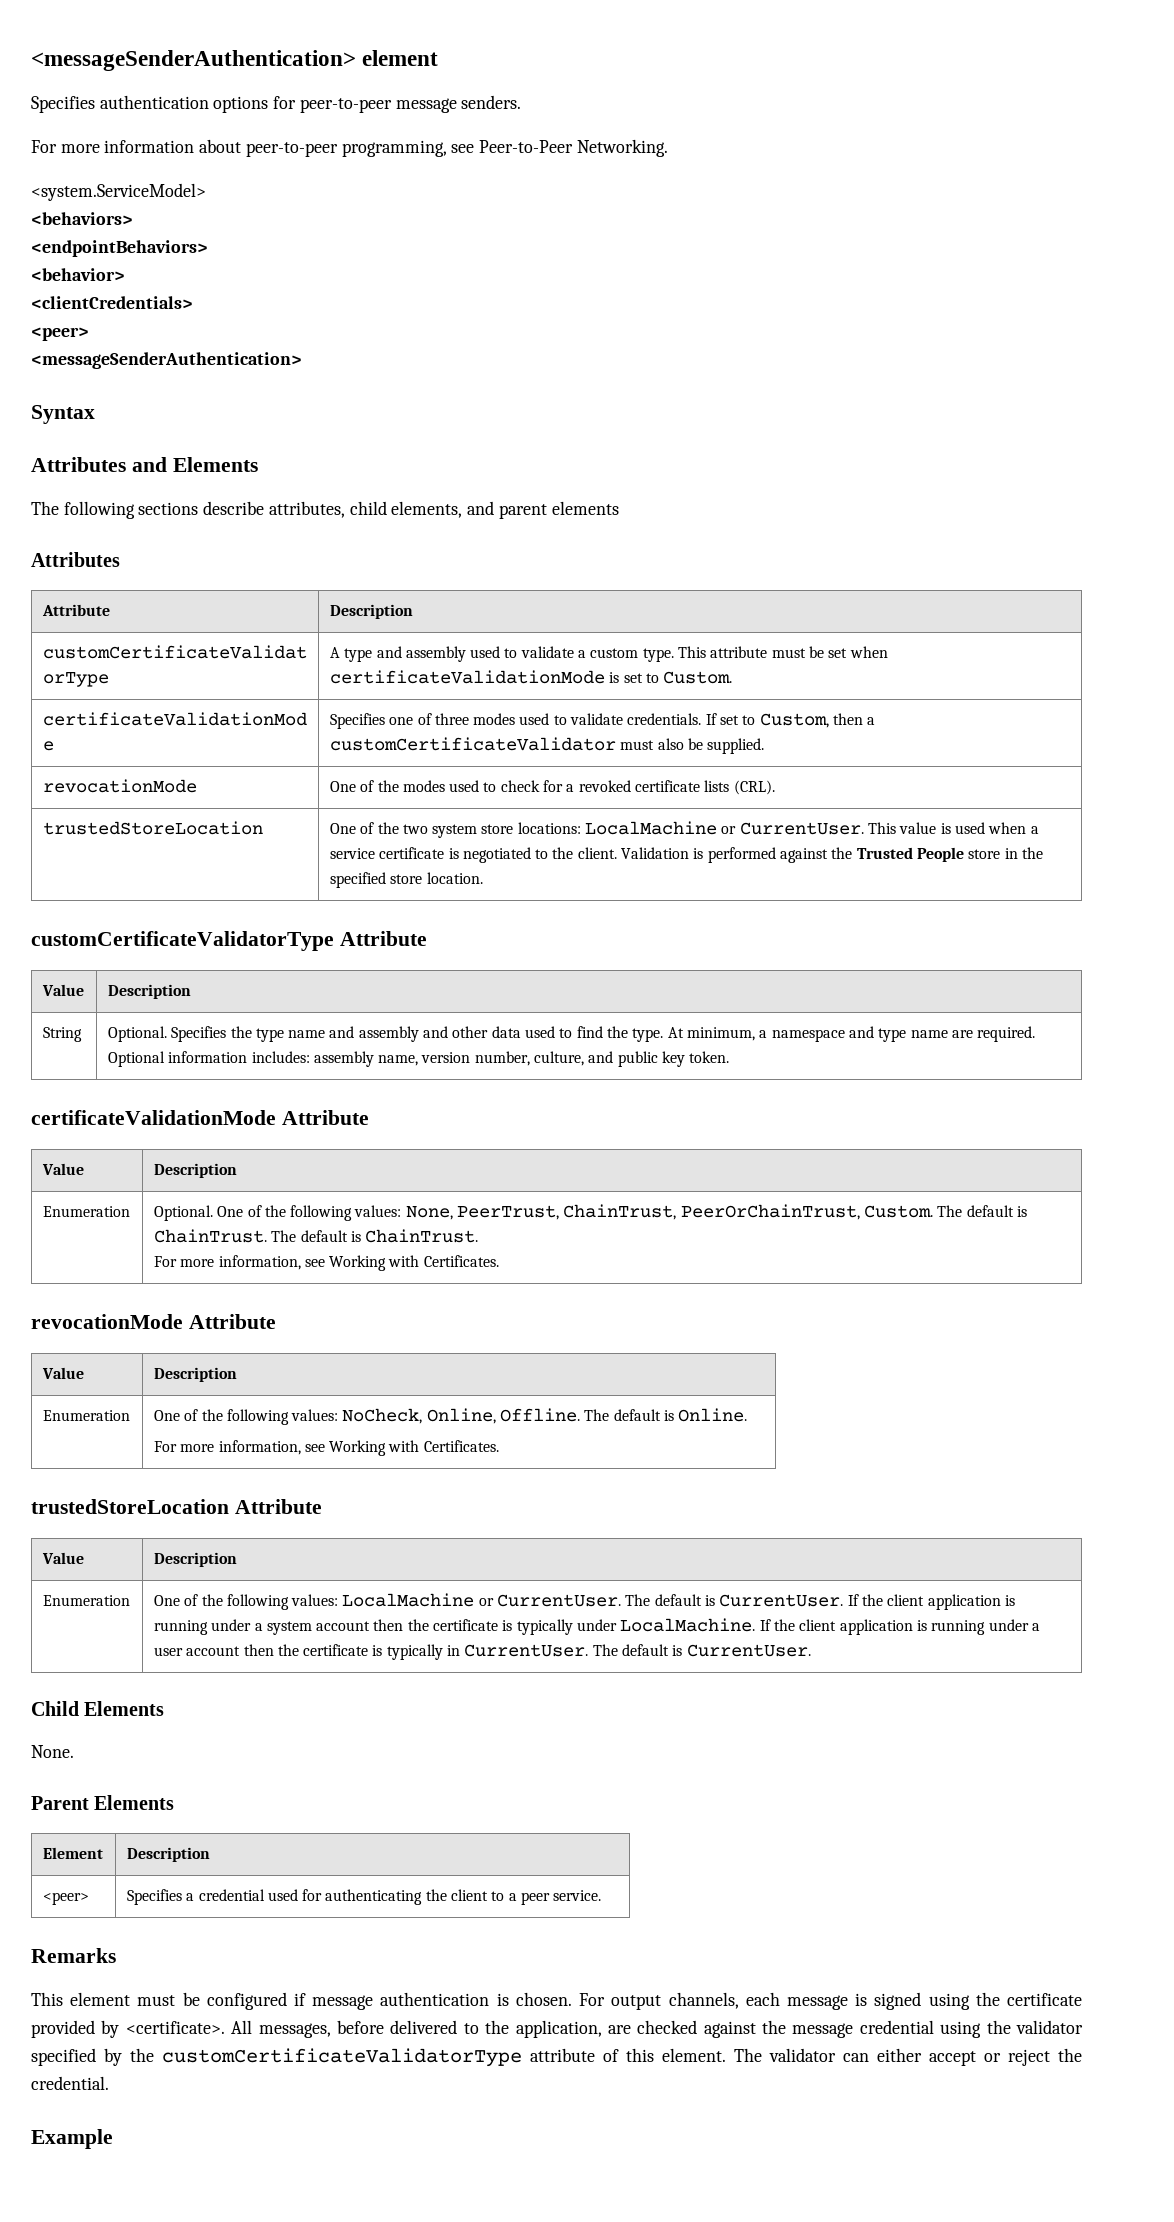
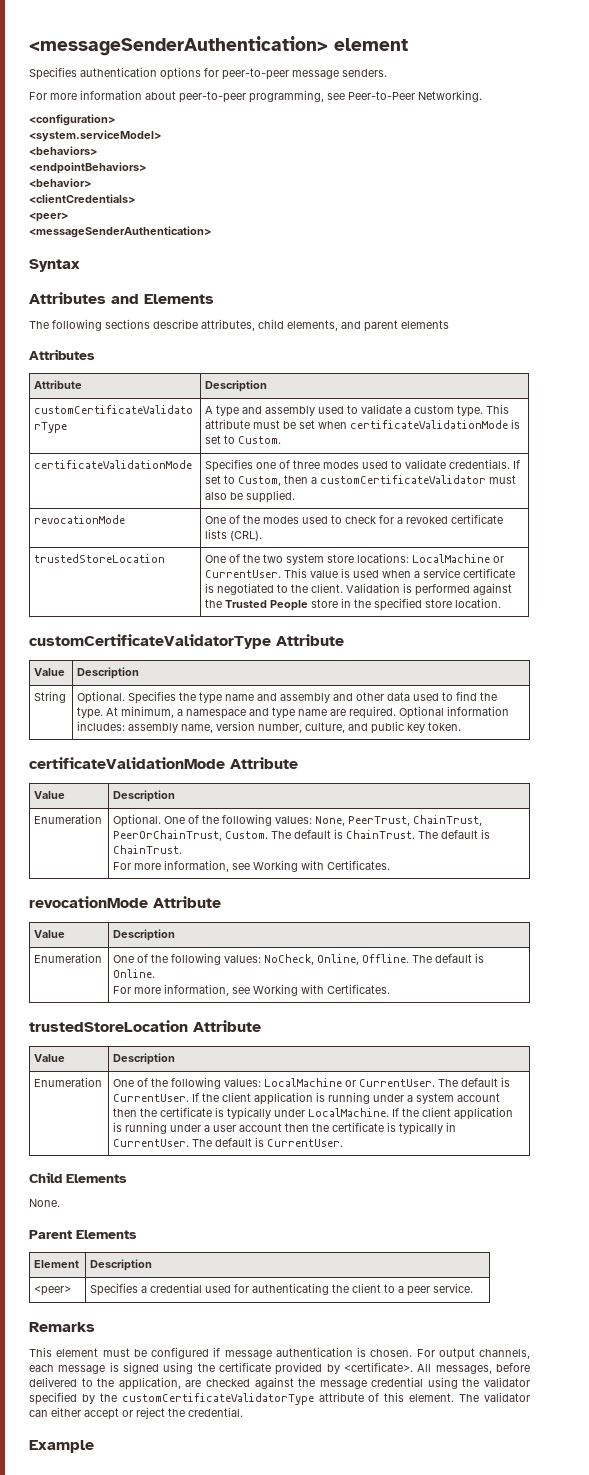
[31,183,206,201] <system.ServiceModel> -> [29,114,115,126] [29,130,161,142] <configuration> // <system.serviceModel>

